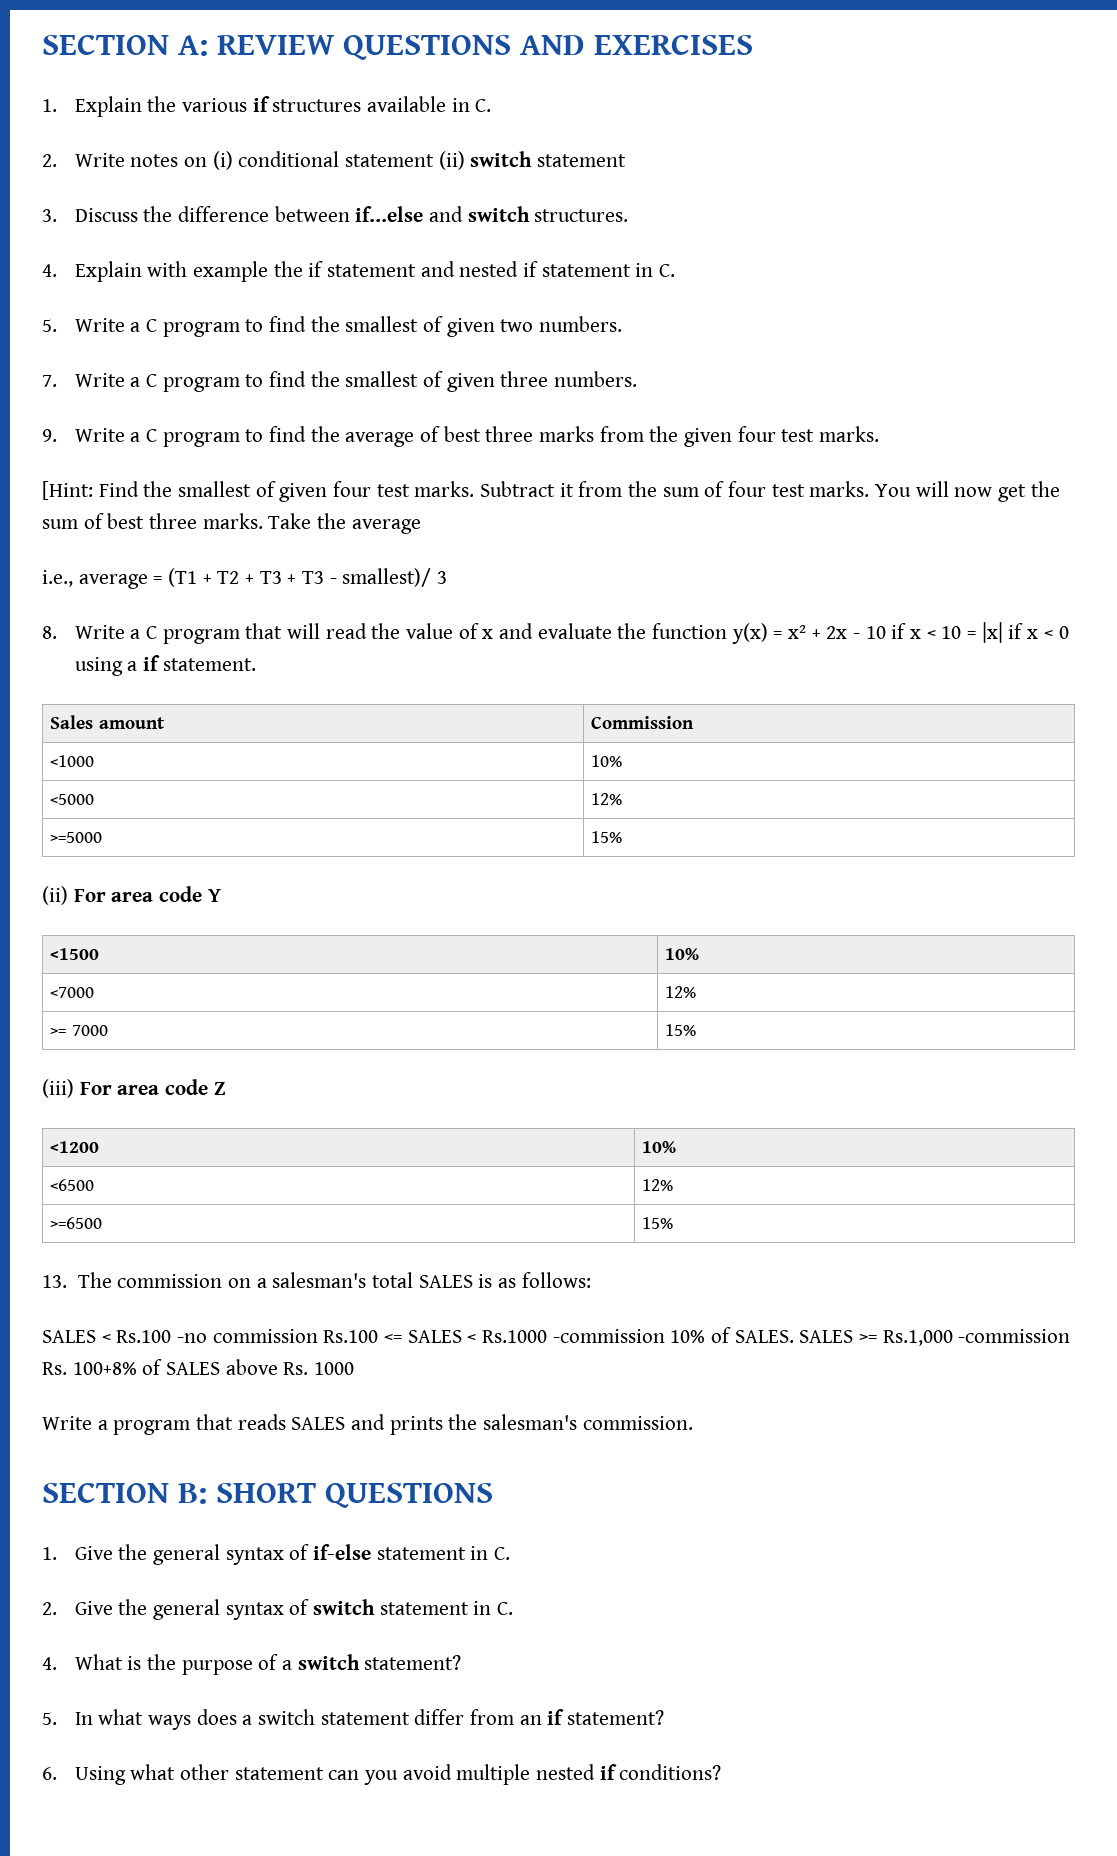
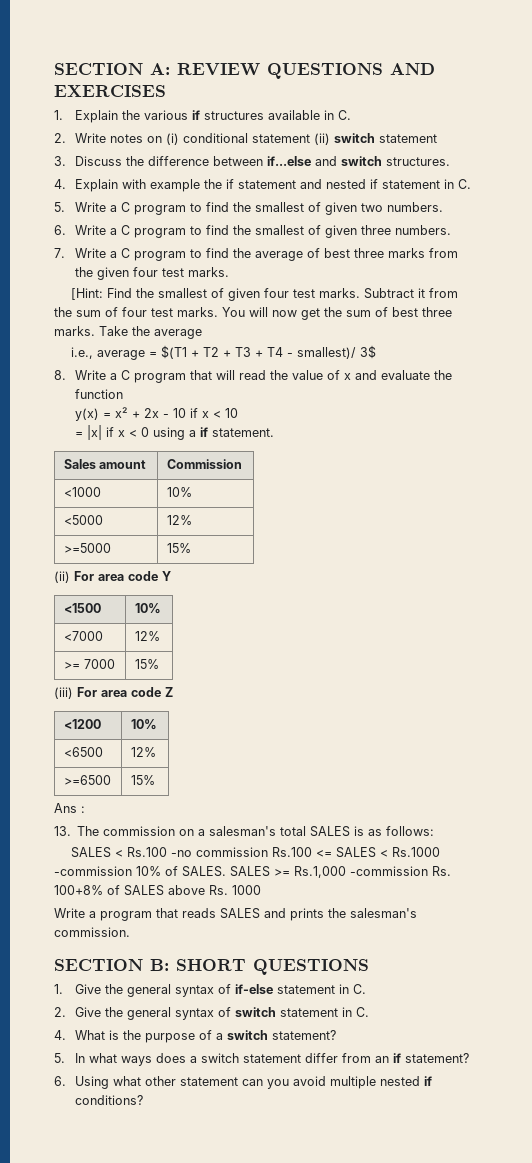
[42,375,57,387] 7. -> [54,225,66,235] 6.
[42,429,57,442] 9. -> [54,248,65,258] 7.
[168,568,198,587] (T1 -> [160,345,187,359] $(T1
[302,571,325,584] T3 -> [266,347,283,357] T4
[437,571,448,584] 3 -> [359,345,376,359] 3$
(728, 631) none -> (123, 394) //
(962, 632) none -> (238, 413) //
(674, 1223) none -> [54,803,85,813] // Ans :

